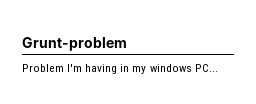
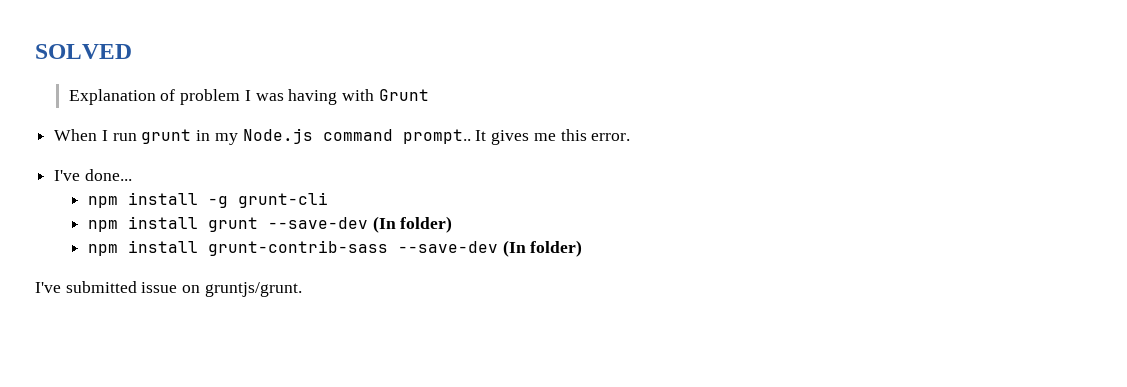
[22,37,127,51] [22,64,218,74] Grunt-problem // Problem I'm having in my windows PC... -> [35,44,132,59] [68,89,429,105] [54,128,631,145] [54,169,132,181] [87,192,328,208] [87,216,453,233] [87,240,583,257] [35,281,302,297] SOLVED // Explanation of problem I was having with Grunt // When I run grunt in my Node.js command prompt.. It gives me this error. // I've done... // npm install -g grunt-cli // npm install grunt --save-dev (In folder) // npm install grunt-contrib-sass --save-dev (In folder) // I've submitted issue on gruntjs/grunt.

